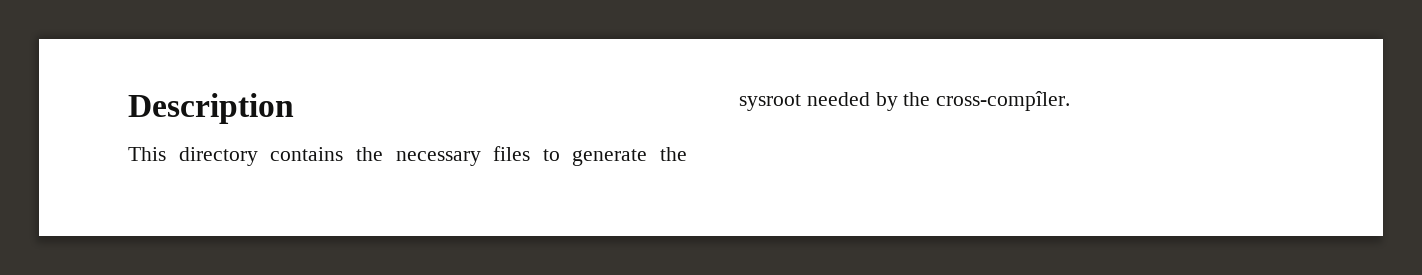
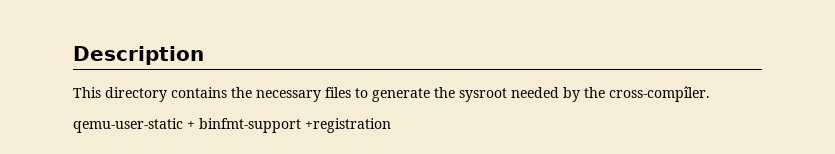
(1071, 101) none -> [73,118,391,133] // qemu-user-static + binfmt-support +registration

